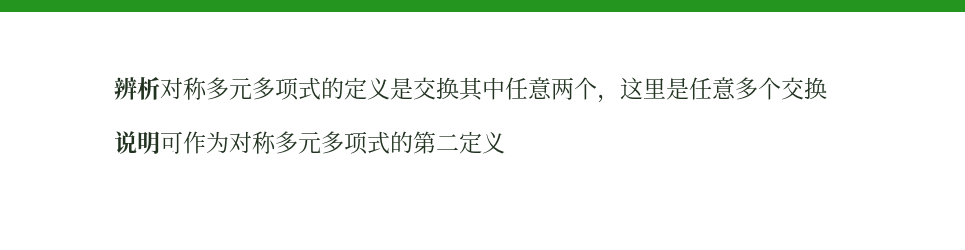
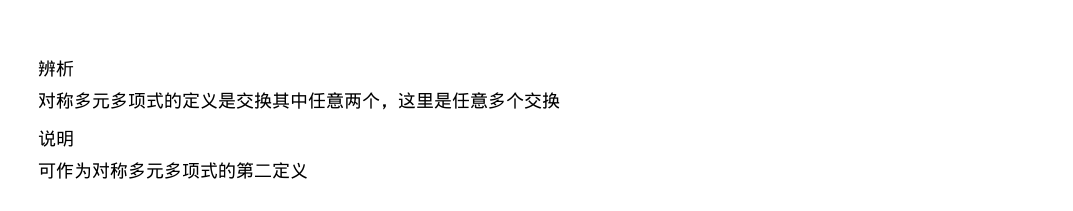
(160, 88) none -> (74, 68) //
(160, 142) none -> (74, 138) //

